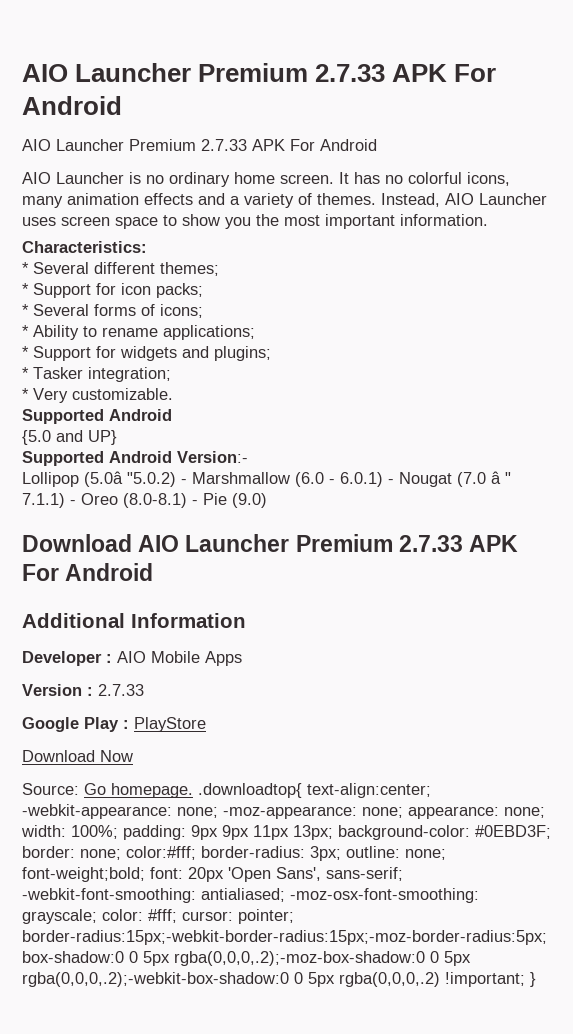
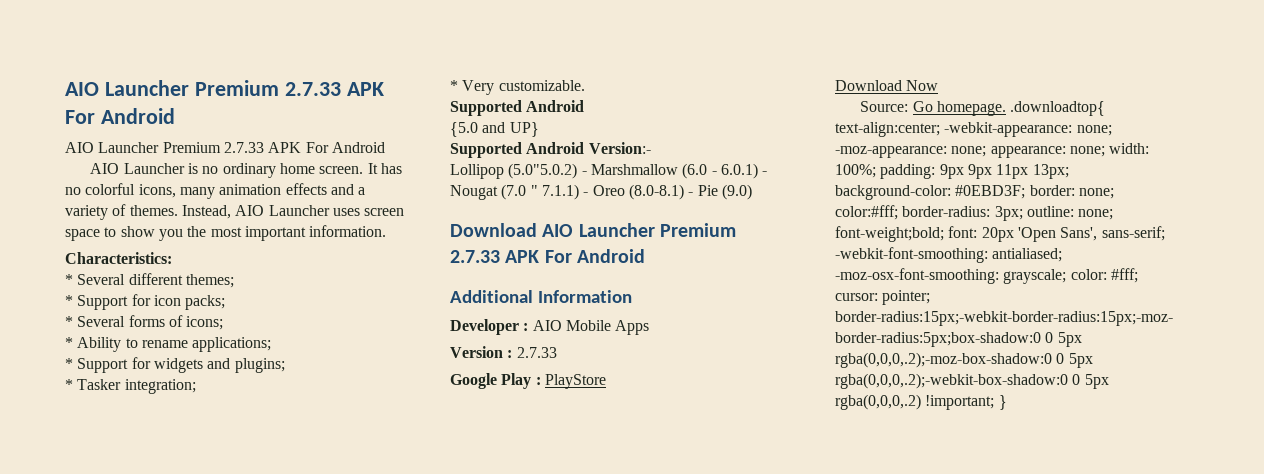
[84,471,176,487] (5.0â "5.0.2) -> [508,163,578,179] (5.0"5.0.2)
[491,471,501,484] â -> (527, 192) none

